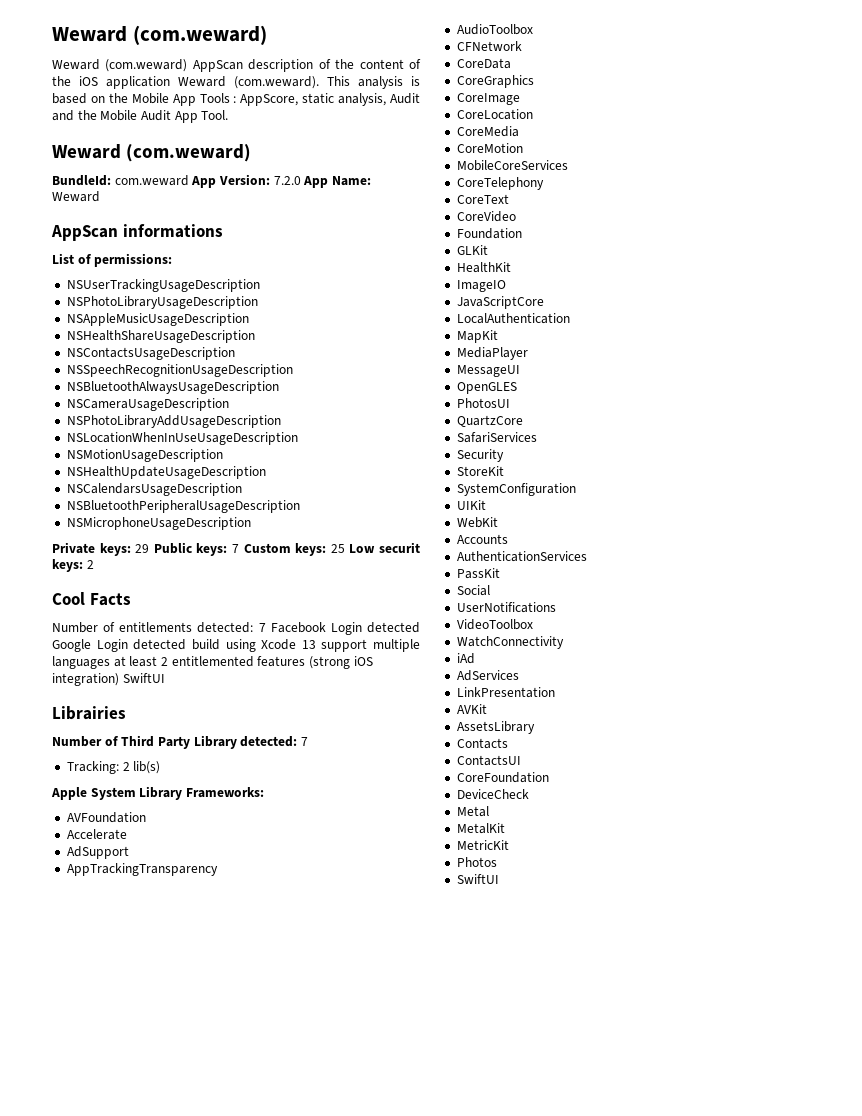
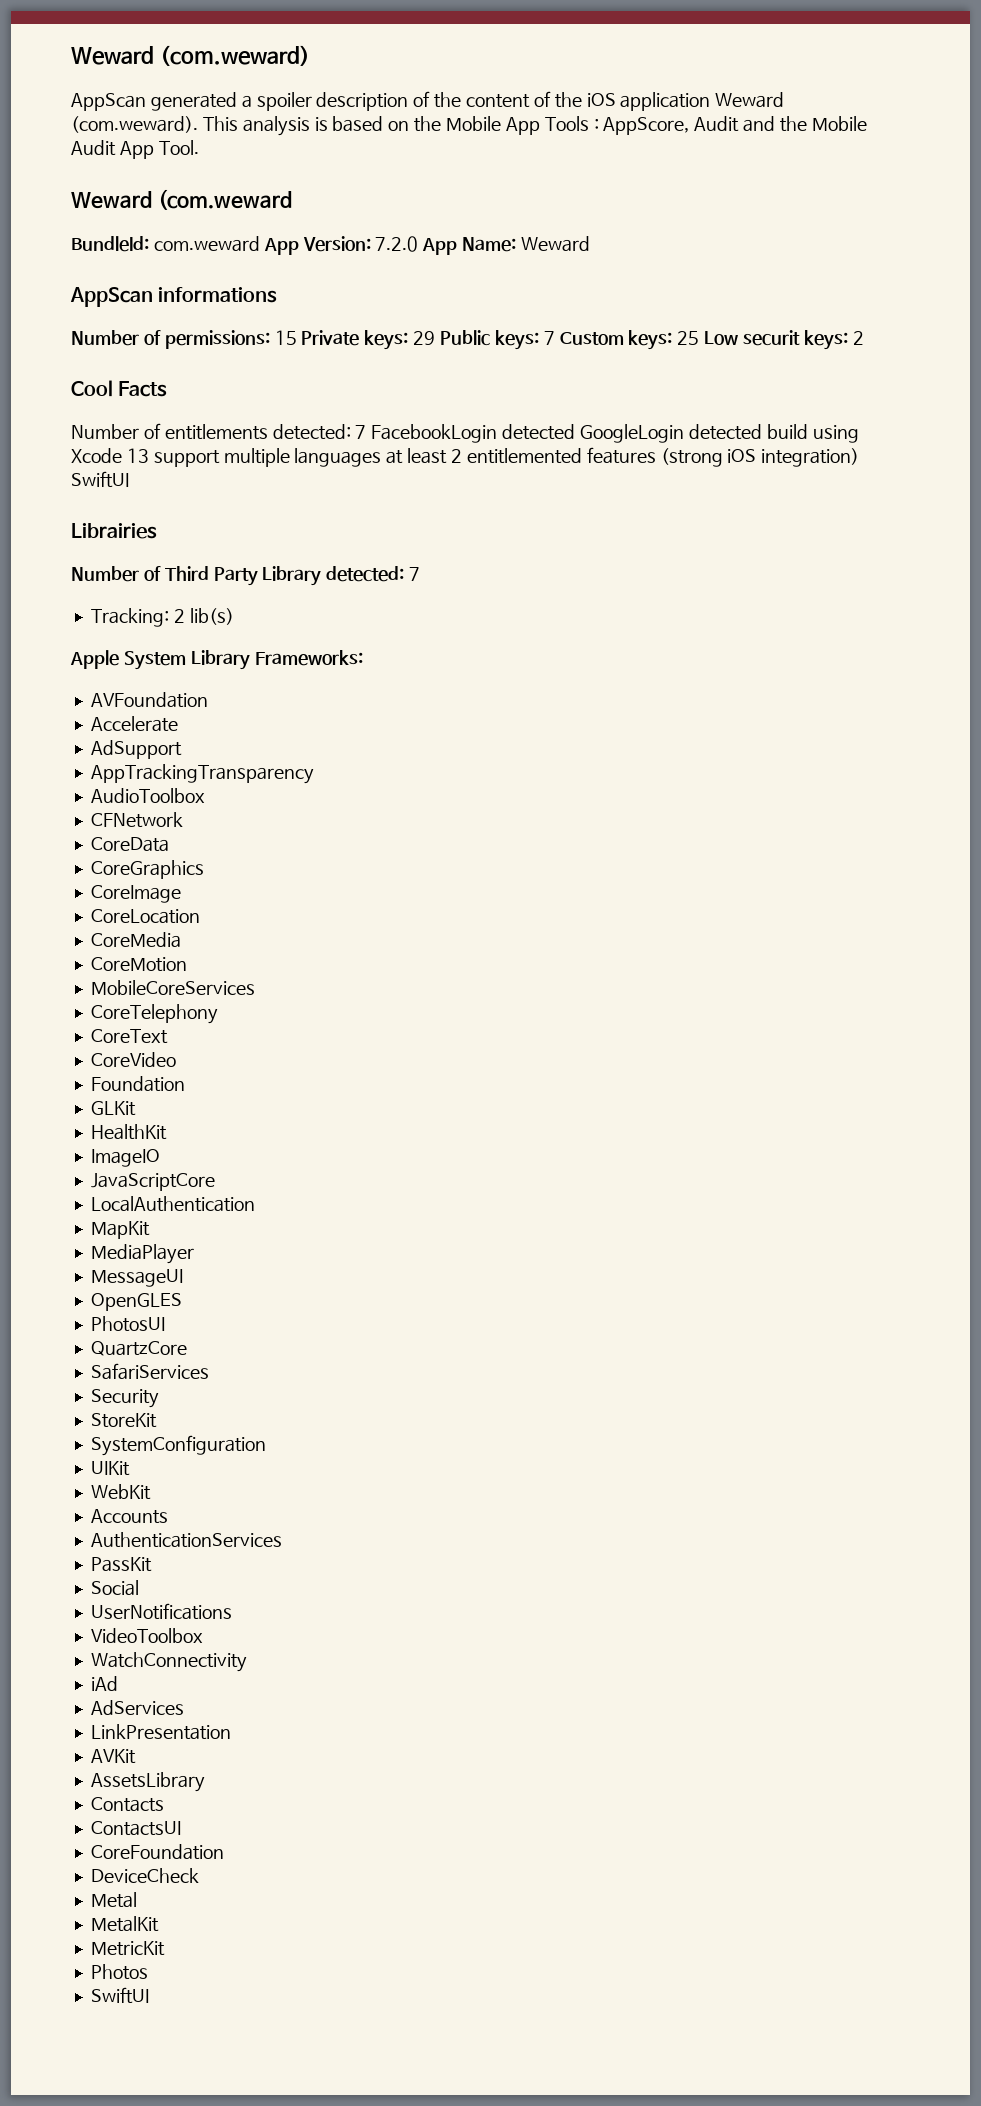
[52,25,267,45] [52,59,243,72] Weward (com.weward) // Weward (com.weward) AppScan -> [71,45,310,66] [71,92,312,111] Weward (com.weward) // AppScan generated a spoiler
[302,93,387,106] static analysis, -> (690, 126) none
[126,144,252,162] (com.weward) -> [157,189,292,210] (com.weward
[52,253,74,264] List -> [71,330,139,346] Number
[66,279,260,292] [66,296,258,309] [66,313,249,326] [66,330,255,343] [66,347,235,360] [66,364,293,377] [66,381,279,394] [66,398,229,411] [66,415,281,428] [66,432,298,445] [66,449,223,462] [66,466,266,479] [66,483,242,496] [66,500,300,513] [66,517,251,530] // NSUserTrackingUsageDescription // NSPhotoLibraryUsageDescription // NSAppleMusicUsageDescription // NSHealthShareUsageDescription // NSContactsUsageDescription // NSSpeechRecognitionUsageDescription // NSBluetoothAlwaysUsageDescription // NSCameraUsageDescription // NSPhotoLibraryAddUsageDescription // NSLocationWhenInUseUsageDescription // NSMotionUsageDescription // NSHealthUpdateUsageDescription // NSCalendarsUsageDescription // NSBluetoothPeripheralUsageDescription // NSMicrophoneUsageDescription // -> [274,330,297,345] 15
[270,622,420,635] [52,639,128,652] Facebook Login detected Google Login -> [371,424,685,443] FacebookLogin detected GoogleLogin

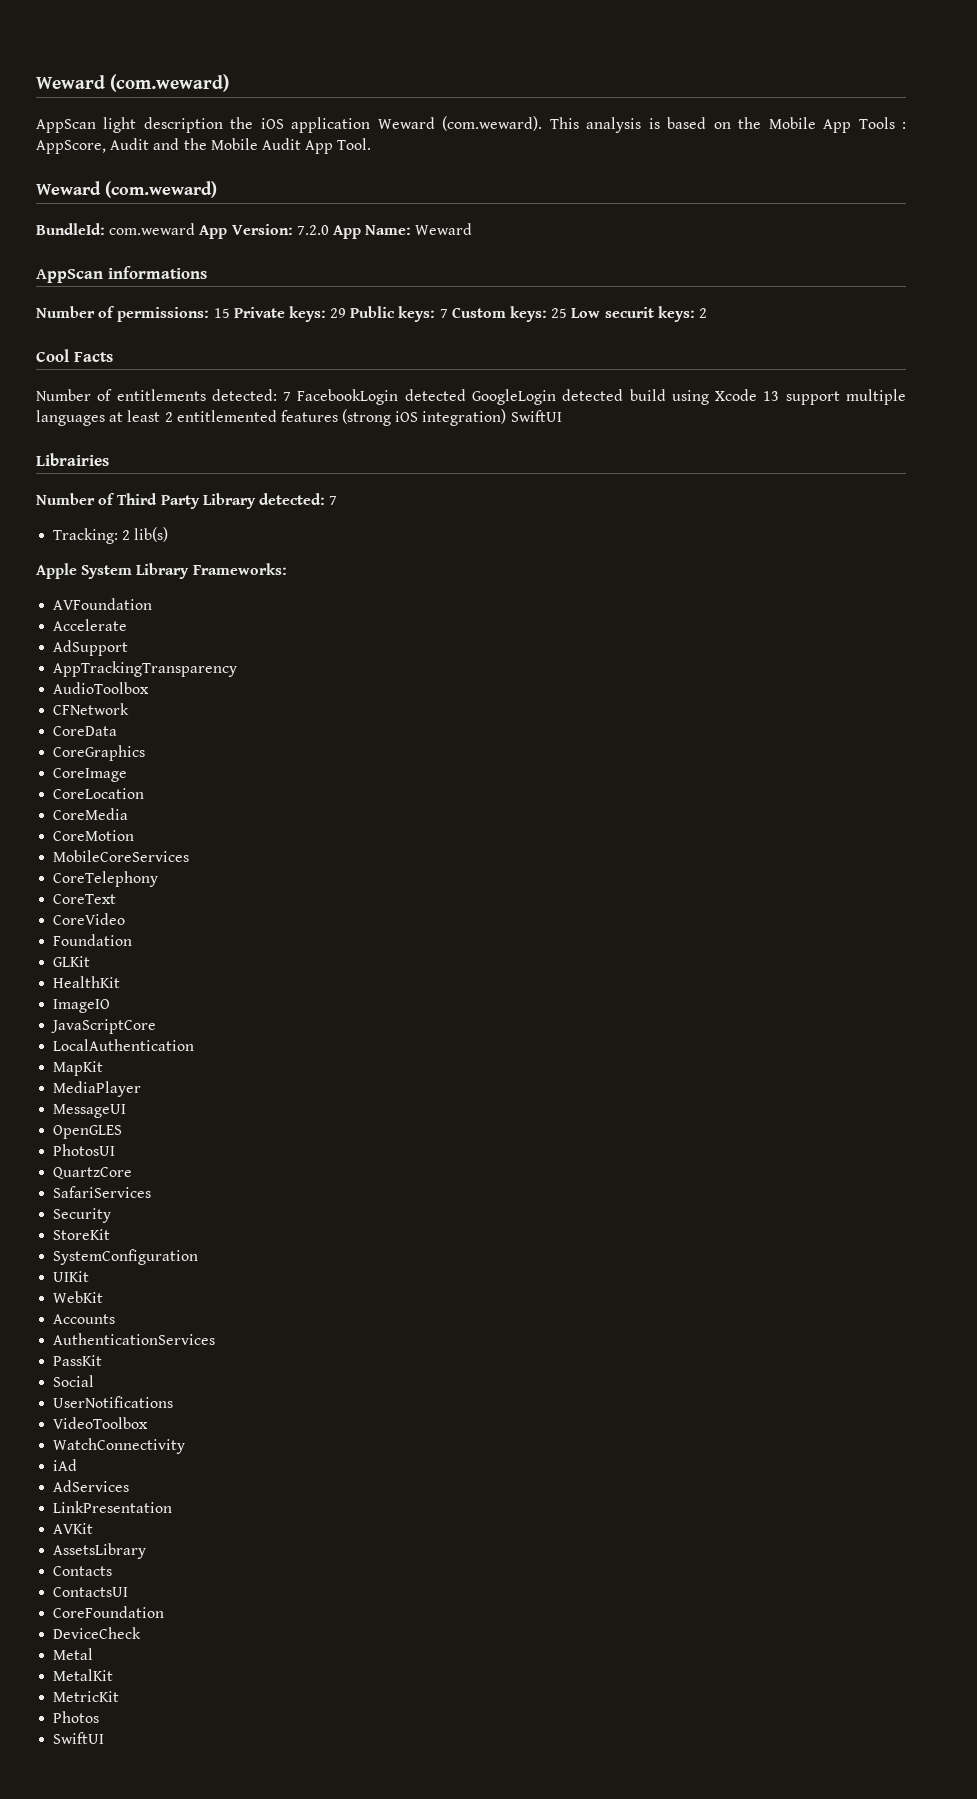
[150,91,551,111] generated a spoiler description of the content of -> [103,117,223,133] light description
[157,189,292,210] (com.weward -> [105,181,217,198] (com.weward)

